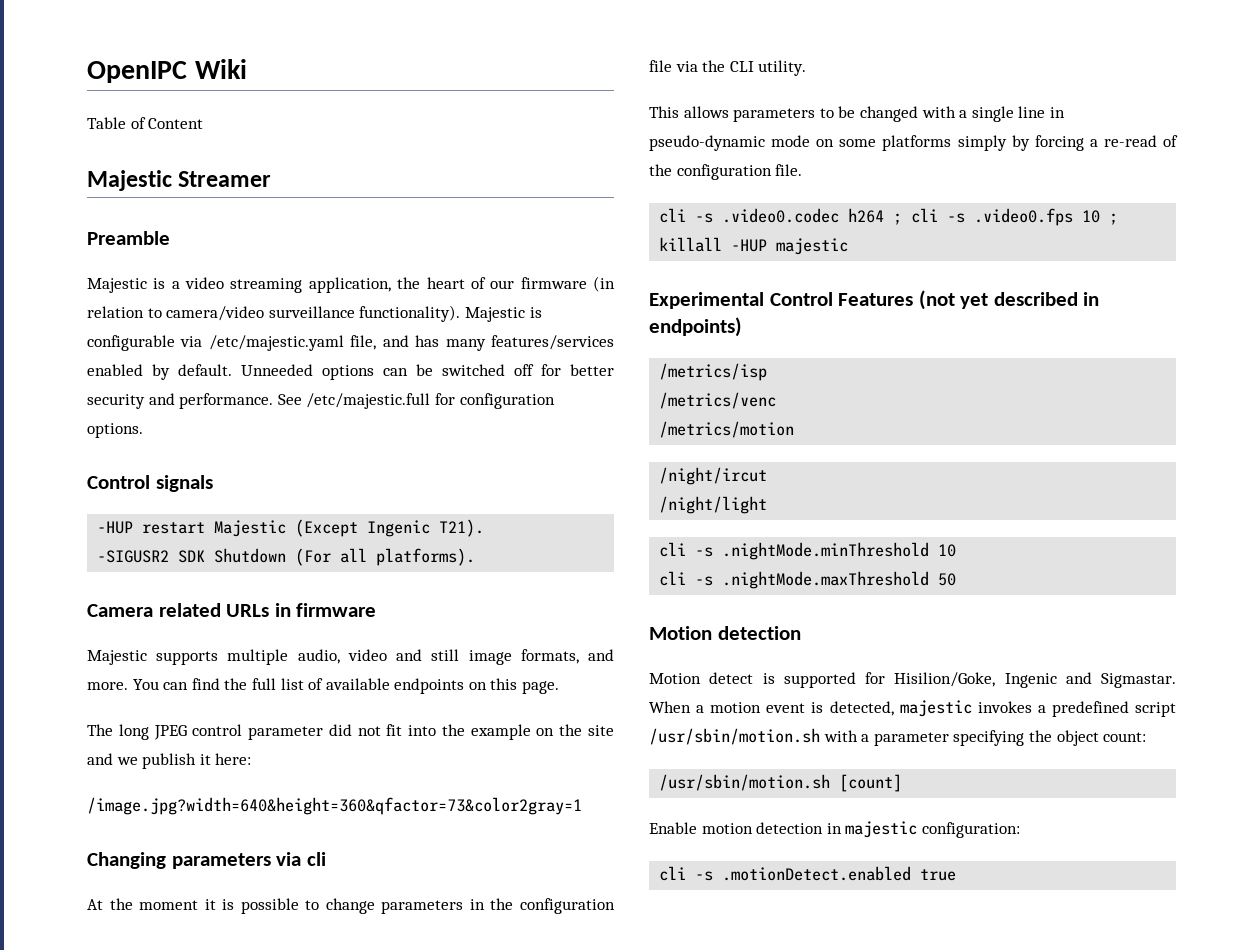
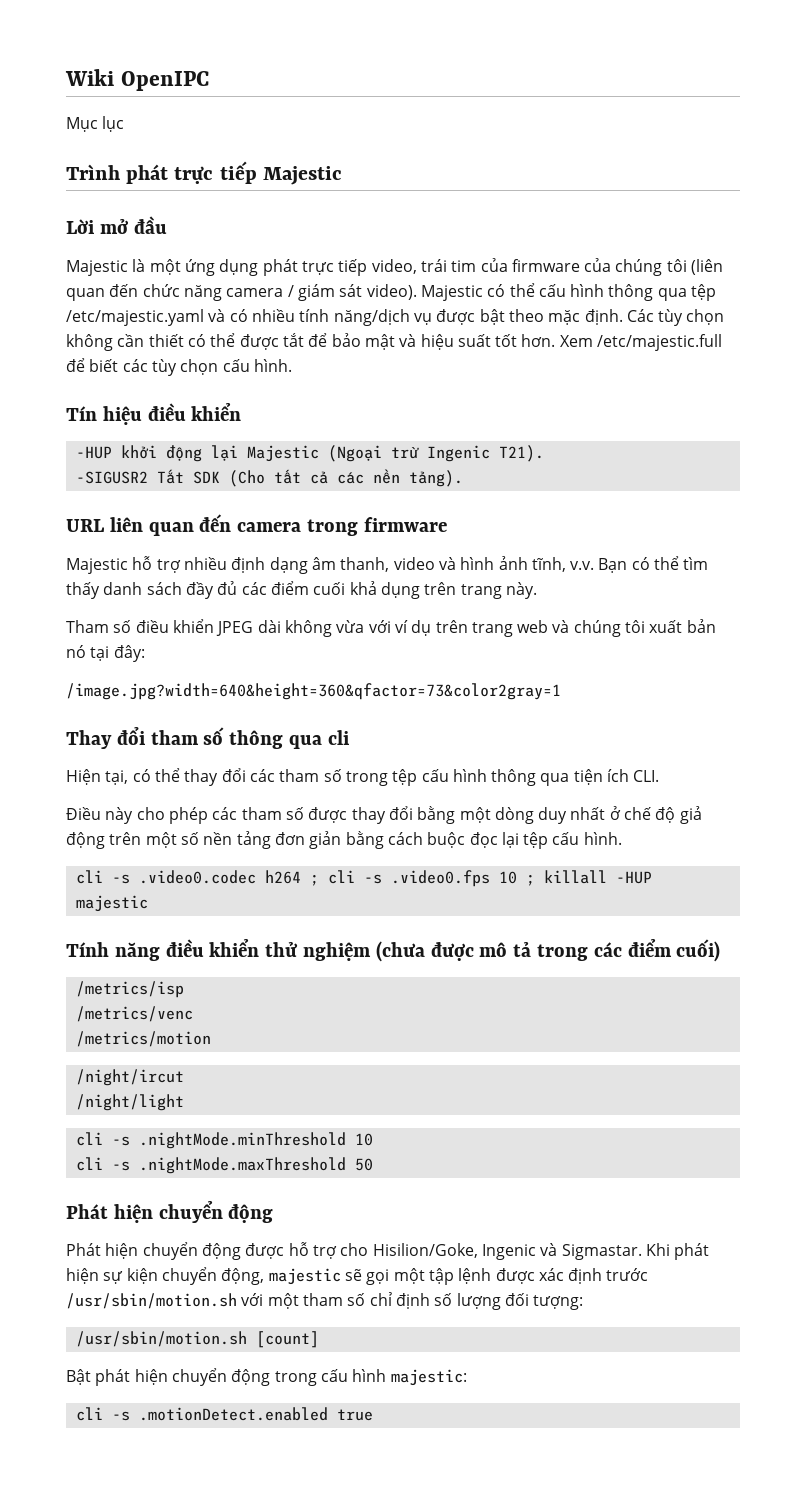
(87, 72) none -> [65,69,114,86] Wiki
[194,59,247,79] [87,117,204,129] [87,170,272,191] [87,231,170,245] [87,276,615,293] [87,305,542,322] [87,335,615,351] [87,364,614,380] [87,393,555,409] [87,423,143,438] [87,475,213,492] [97,519,485,537] [97,548,476,566] [87,603,377,617] [87,649,614,665] [87,678,560,694] [87,724,614,740] [87,753,252,769] [87,797,582,815] [87,852,326,869] [87,898,615,914] [649,60,807,76] [649,106,1065,122] [649,135,1178,151] [649,164,803,180] Wiki // Table of Content // Majestic Streamer // Preamble // Majestic is a video streaming application, the heart of our firmware (in relation to camera/video surveillance functionality). Majestic is configurable via /etc/majestic.yaml file, and has many features/services enabled by default. Unneeded options can be switched off for better security and performance. See /etc/majestic.full for configuration options. // Control signals // -HUP restart Majestic (Except Ingenic T21). // -SIGUSR2 SDK Shutdown (For all platforms). // Camera related URLs in firmware // Majestic supports multiple audio, video and still image formats, and more. You can find the full list of available endpoints on this page. // The long JPEG control parameter did not fit into the example on the site and we publish it here: // /image.jpg?width=640&height=360&qfactor=73&color2gray=1 // Changing parameters via cli // At the moment it is possible to change parameters in the configuration file via the CLI utility. // This allows parameters to be changed with a single line in pseudo-dynamic mode on some platforms simply by forcing a re-read of the configuration file. -> [66,116,125,132] [66,161,342,185] [66,216,167,234] [66,258,724,276] [66,283,717,301] [66,309,725,326] [66,333,723,351] [66,358,292,376] [66,402,242,425] [75,445,544,462] [75,469,463,487] [66,514,447,536] [66,556,709,574] [66,581,537,599] [66,619,716,637] [66,645,145,662] [66,683,561,700] [66,726,349,749] [66,768,660,786] [66,806,702,824] [66,831,622,849] // Mục lục // Trình phát trực tiếp Majestic // Lời mở đầu // Majestic là một ứng dụng phát trực tiếp video, trái tim của firmware của chúng tôi (liên quan đến chức năng camera / giám sát video). Majestic có thể cấu hình thông qua tệp /etc/majestic.yaml và có nhiều tính năng/dịch vụ được bật theo mặc định. Các tùy chọn không cần thiết có thể được tắt để bảo mật và hiệu suất tốt hơn. Xem /etc/majestic.full để biết các tùy chọn cấu hình. // Tín hiệu điều khiển // -HUP khởi động lại Majestic (Ngoại trừ Ingenic T21). // -SIGUSR2 Tắt SDK (Cho tất cả các nền tảng). // URL liên quan đến camera trong firmware // Majestic hỗ trợ nhiều định dạng âm thanh, video và hình ảnh tĩnh, v.v. Bạn có thể tìm thấy danh sách đầy đủ các điểm cuối khả dụng trên trang này. // Tham số điều khiển JPEG dài không vừa với ví dụ trên trang web và chúng tôi xuất bản nó tại đây: // /image.jpg?width=640&height=360&qfactor=73&color2gray=1 // Thay đổi tham số thông qua cli // Hiện tại, có thể thay đổi các tham số trong tệp cấu hình thông qua tiện ích CLI. // Điều này cho phép các tham số được thay đổi bằng một dòng duy nhất ở chế độ giả động trên một số nền tảng đơn giản bằng cách buộc đọc lại tệp cấu hình.
[649,290,1100,310] [649,317,742,337] Experimental Control Features (not yet described in endpoints) -> [66,938,721,962] Tính năng điều khiển thử nghiệm (chưa được mô tả trong các điểm cuối)
[649,626,801,640] [649,672,1176,688] [649,700,1176,717] [649,728,1147,746] [659,774,903,792] [649,821,1020,838] Motion detection // Motion detect is supported for Hisilion/Goke, Ingenic and Sigmastar. When a motion event is detected, majestic invokes a predefined script /usr/sbin/motion.sh with a parameter specifying the object count: // /usr/sbin/motion.sh [count] // Enable motion detection in majestic configuration: -> [66,1200,274,1223] [66,1242,710,1260] [66,1267,649,1285] [66,1292,584,1310] [75,1331,319,1348] [66,1368,467,1386] Phát hiện chuyển động // Phát hiện chuyển động được hỗ trợ cho Hisilion/Goke, Ingenic và Sigmastar. Khi phát hiện sự kiện chuyển động, majestic sẽ gọi một tập lệnh được xác định trước /usr/sbin/motion.sh với một tham số chỉ định số lượng đối tượng: // /usr/sbin/motion.sh [count] // Bật phát hiện chuyển động trong cấu hình majestic:

